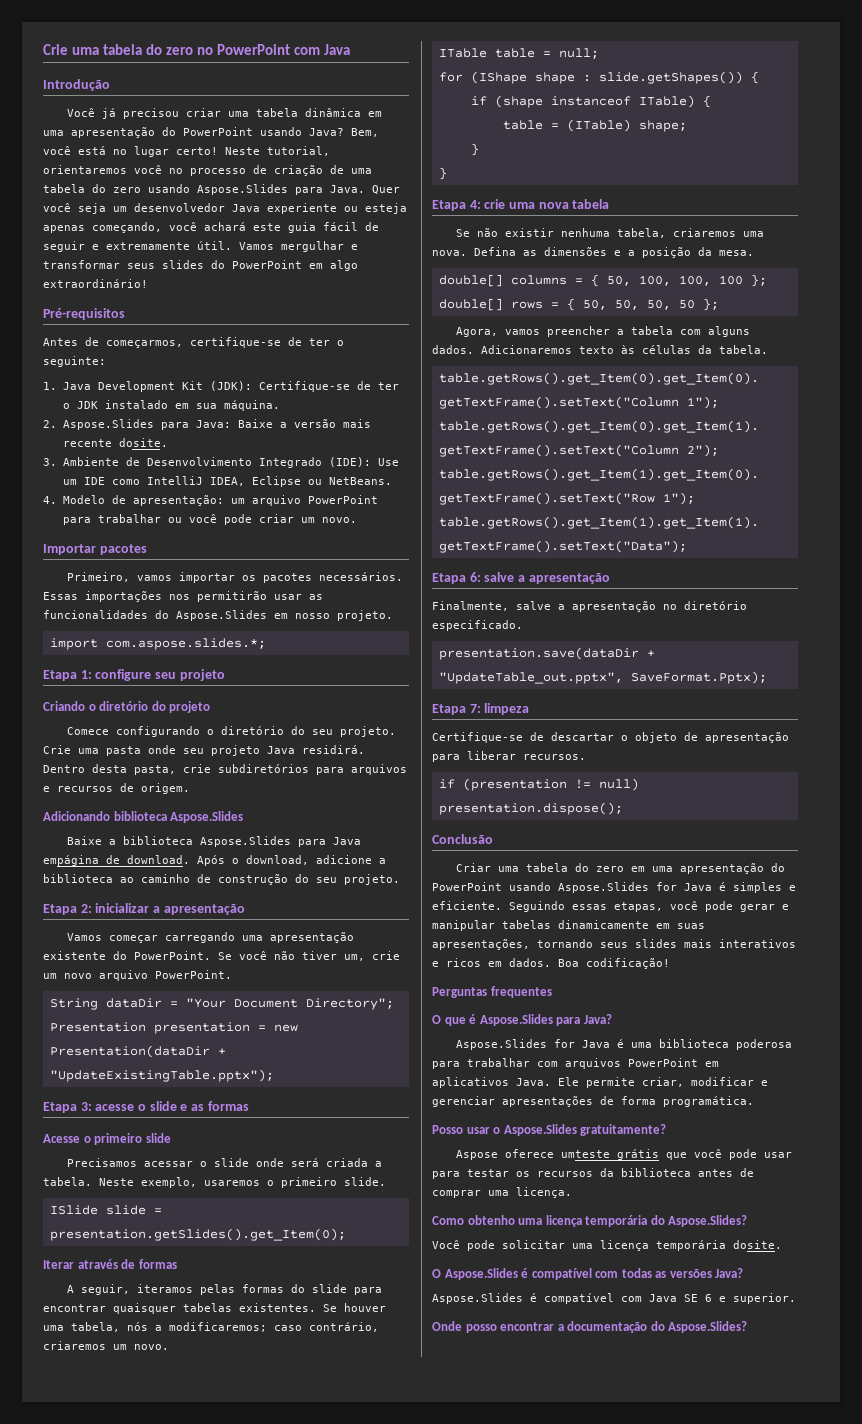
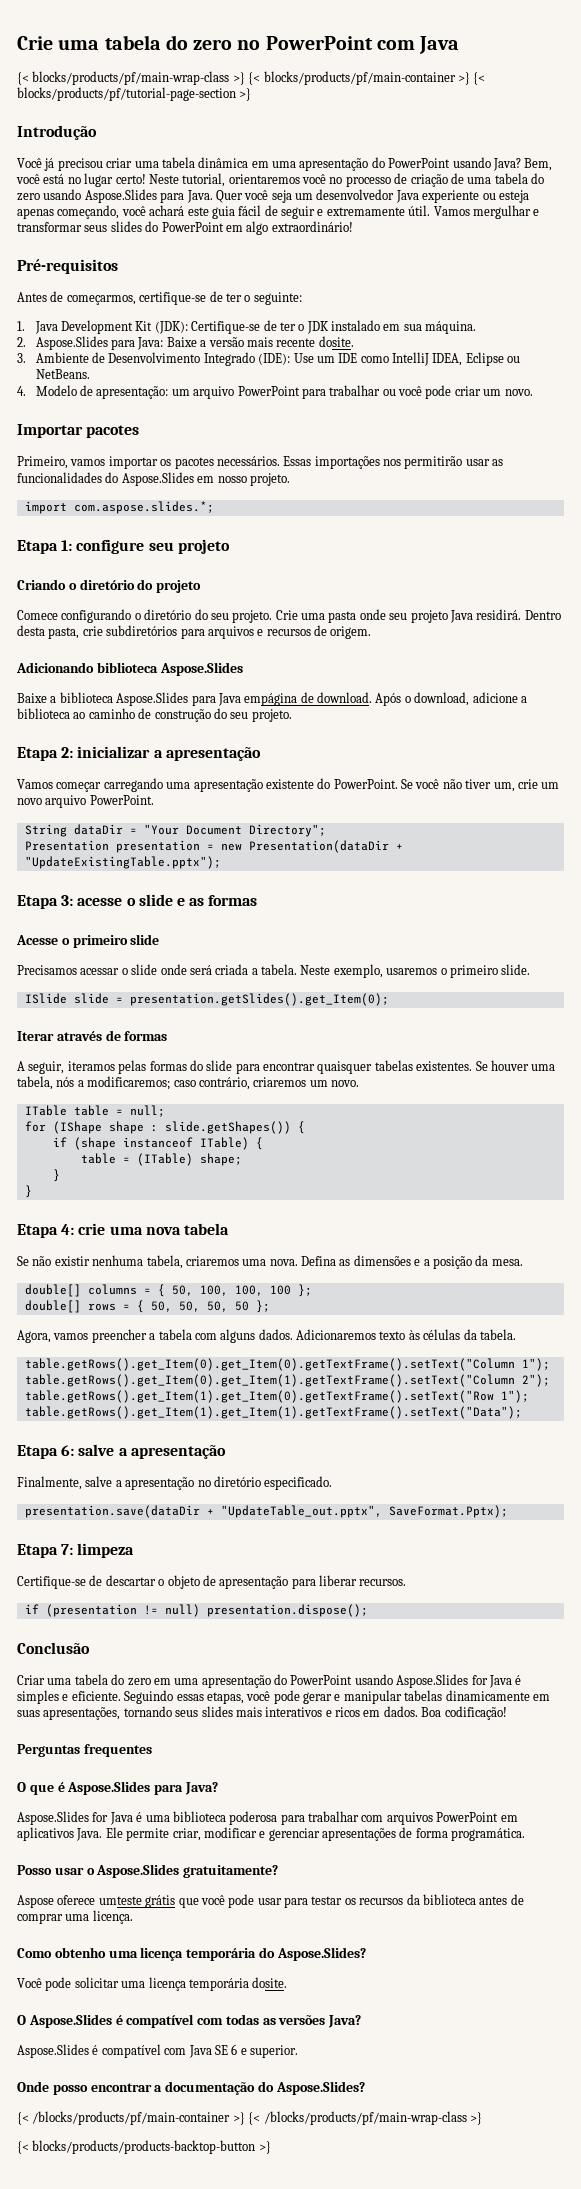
(351, 49) none -> [17,71,486,85] [17,87,252,101] // {< blocks/products/pf/main-wrap-class >} {< blocks/products/pf/main-container >} {< blocks/products/pf/tutorial-page-section >}
(748, 1327) none -> [17,2111,482,2125] [17,2140,271,2154] // {< /blocks/products/pf/main-container >} {< /blocks/products/pf/main-wrap-class >} // {< blocks/products/products-backtop-button >}

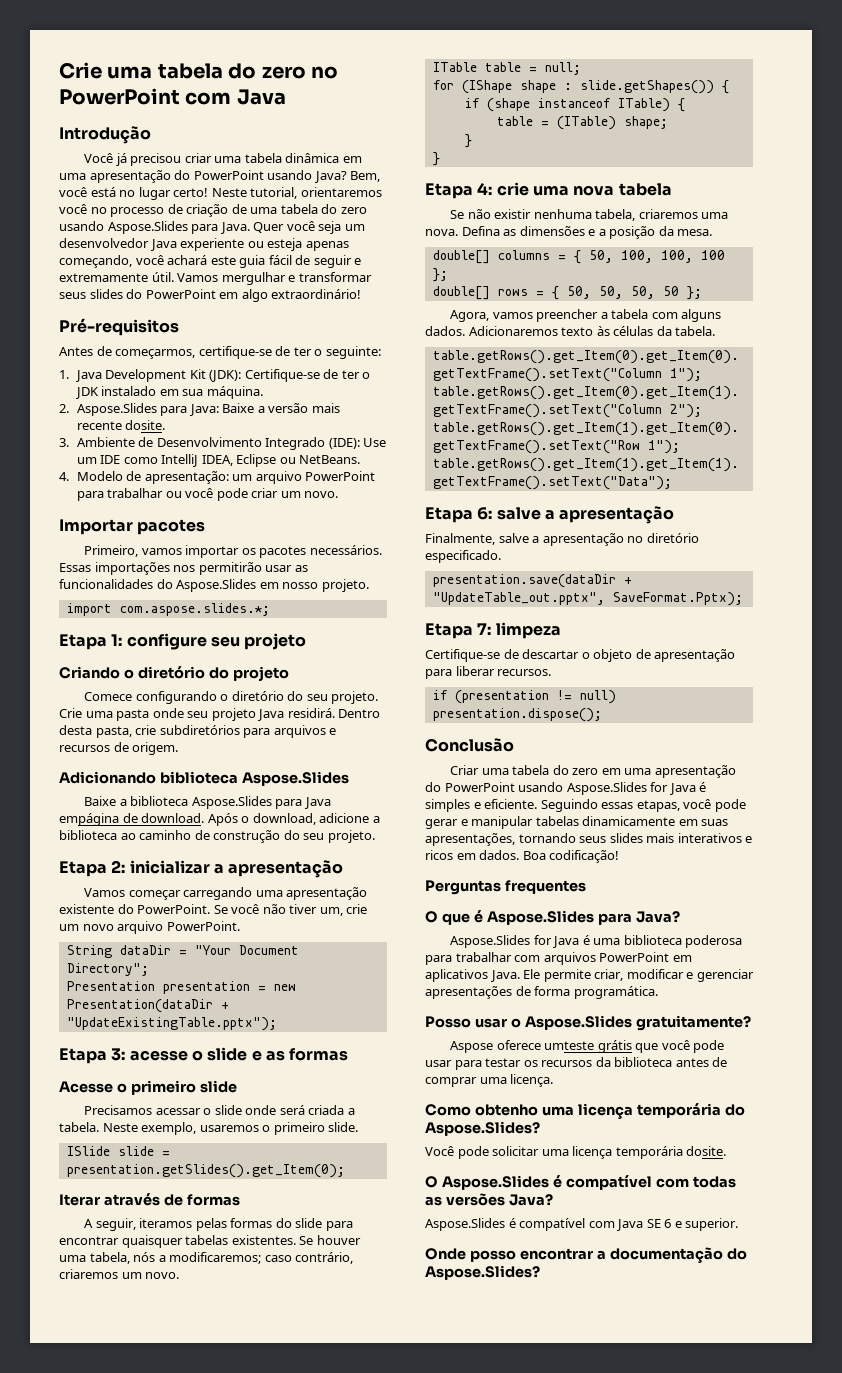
[17,71,486,85] [17,87,252,101] // {< blocks/products/pf/main-wrap-class >} {< blocks/products/pf/main-container >} {< blocks/products/pf/tutorial-page-section >} -> (286, 97) none
[17,2111,482,2125] [17,2140,271,2154] // {< /blocks/products/pf/main-container >} {< /blocks/products/pf/main-wrap-class >} // {< blocks/products/products-backtop-button >} -> (540, 1272) none

